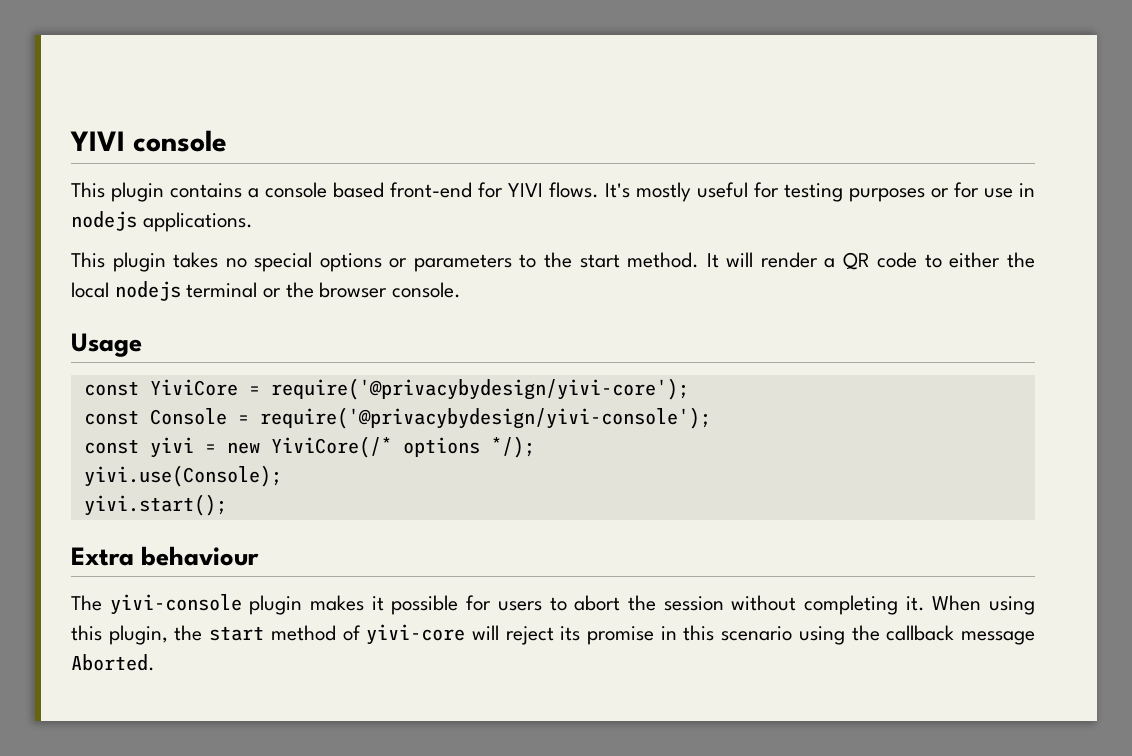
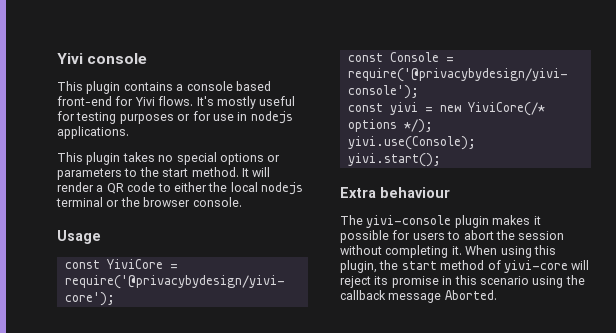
[70,131,125,151] YIVI -> [57,53,83,64] Yivi
[508,183,543,197] YIVI -> [134,97,155,106] Yivi

